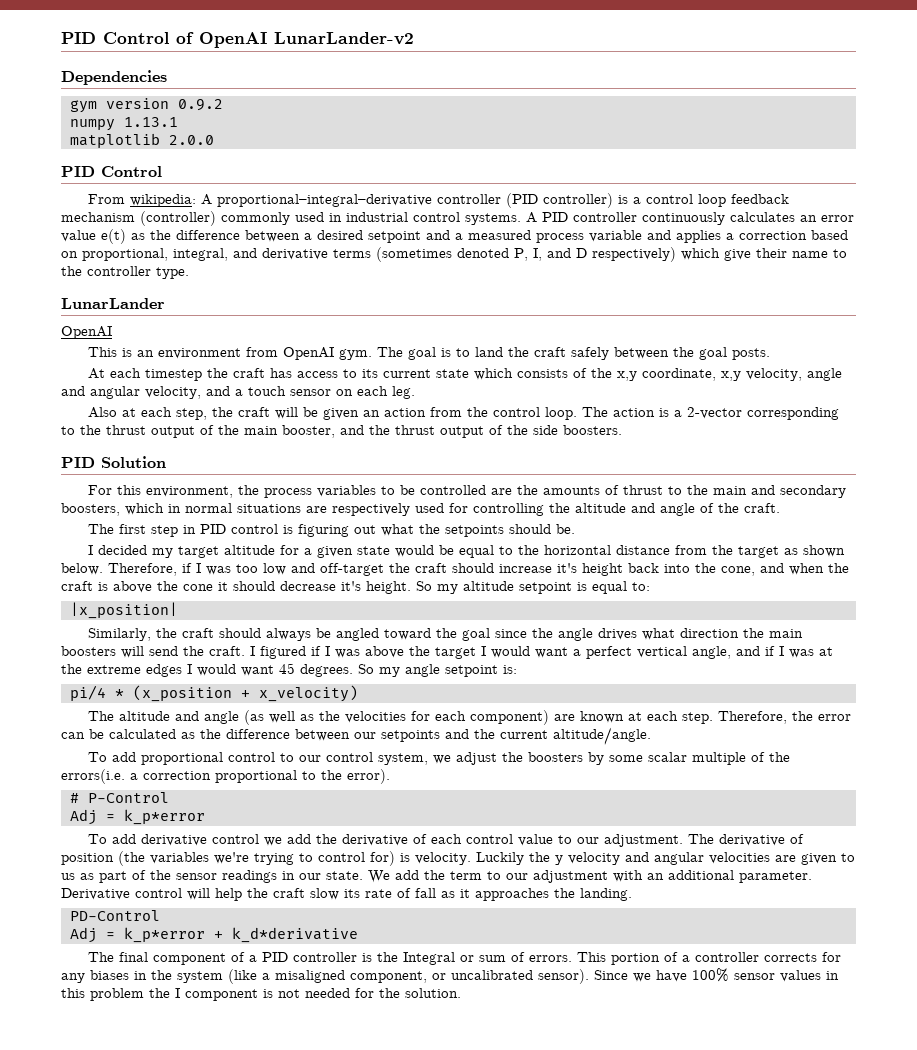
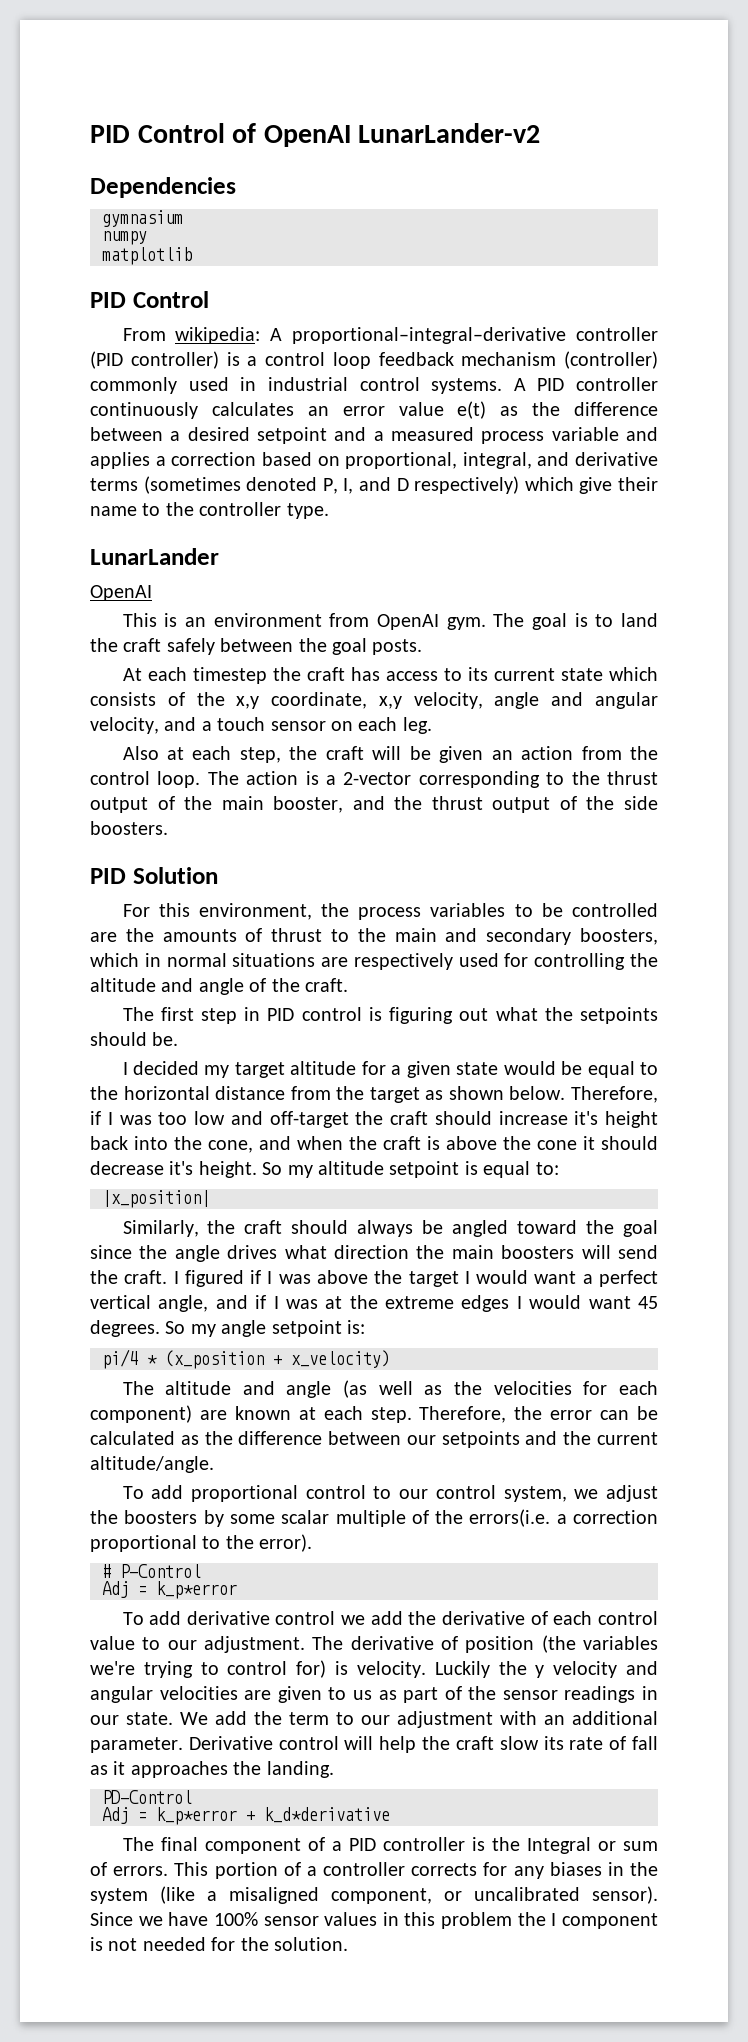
[69,98,223,113] gym version 0.9.2 -> [102,210,183,227] gymnasium
[123,117,178,127] 1.13.1 -> (147, 238) none
[168,135,214,145] 2.0.0 -> (192, 256) none

